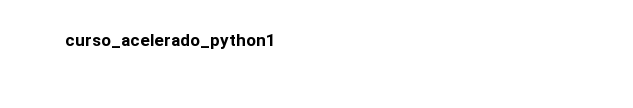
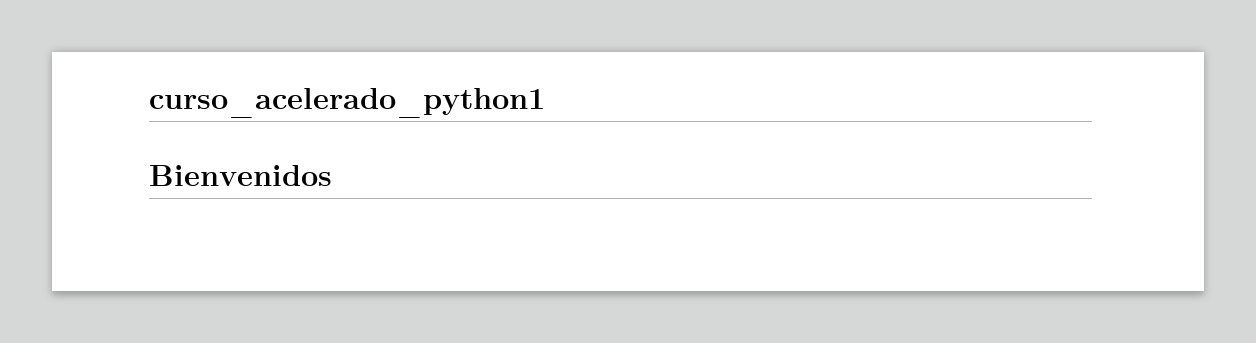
(276, 41) none -> [149,165,332,186] // Bienvenidos

